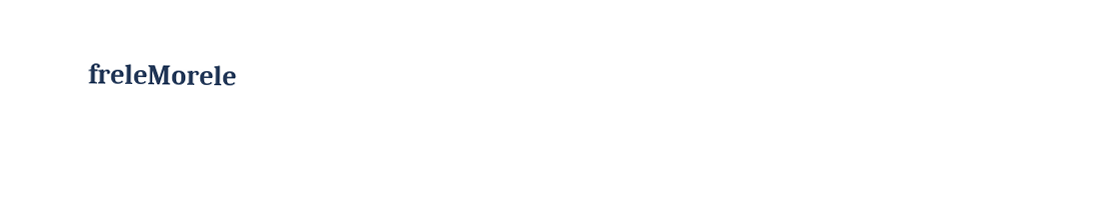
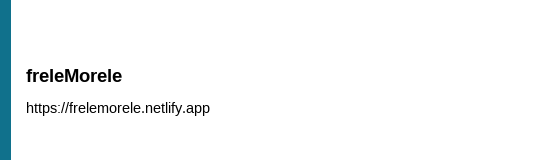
(237, 74) none -> [26,102,210,116] // https://frelemorele.netlify.app

